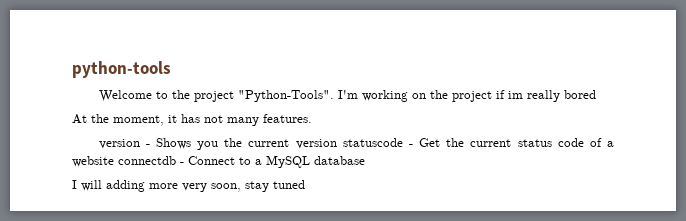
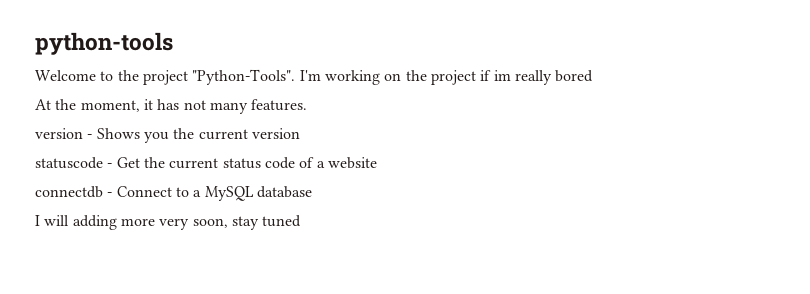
(337, 144) none -> (300, 133) //
(114, 161) none -> (377, 163) //

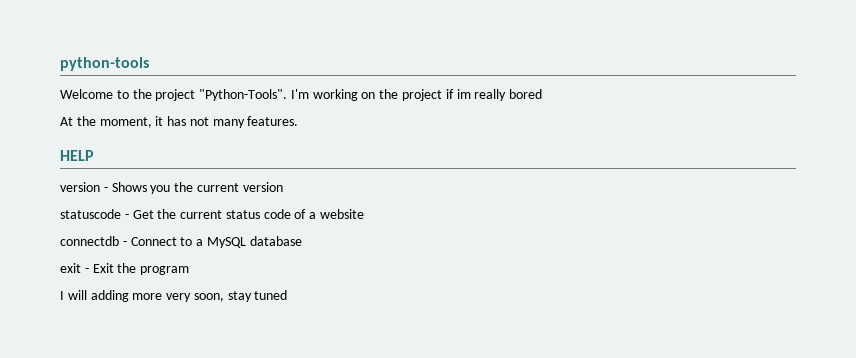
(308, 105) none -> [60,150,94,161] // HELP
(312, 192) none -> [60,263,190,275] // exit - Exit the program

